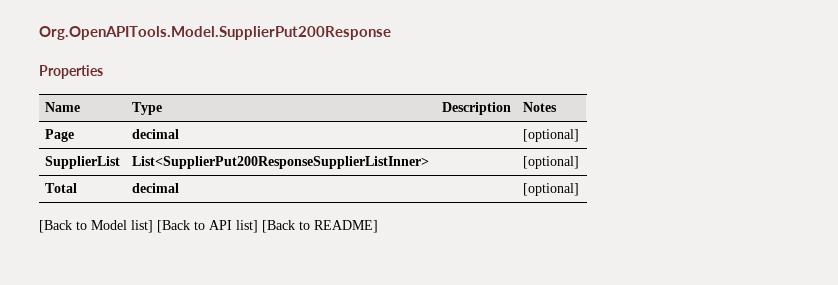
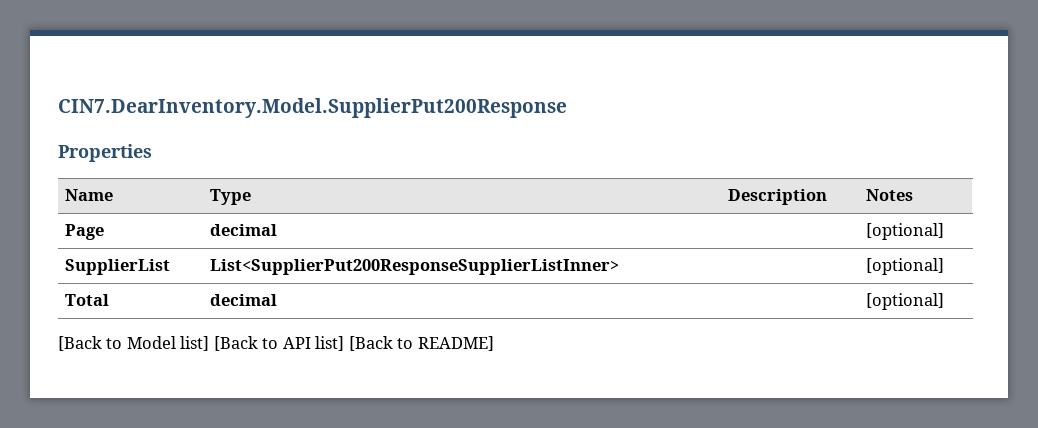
[39,26,391,40] Org.OpenAPITools.Model.SupplierPut200Response -> [58,98,567,118] CIN7.DearInventory.Model.SupplierPut200Response

